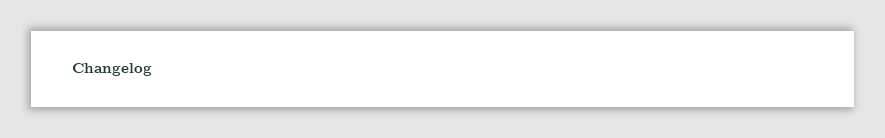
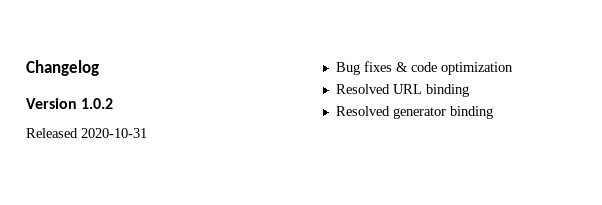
(152, 69) none -> [26,98,114,109] [26,128,147,138] [335,61,513,75] [335,84,469,97] [335,106,493,119] // Version 1.0.2 // Released 2020-10-31 // Bug fixes & code optimization // Resolved URL binding // Resolved generator binding

